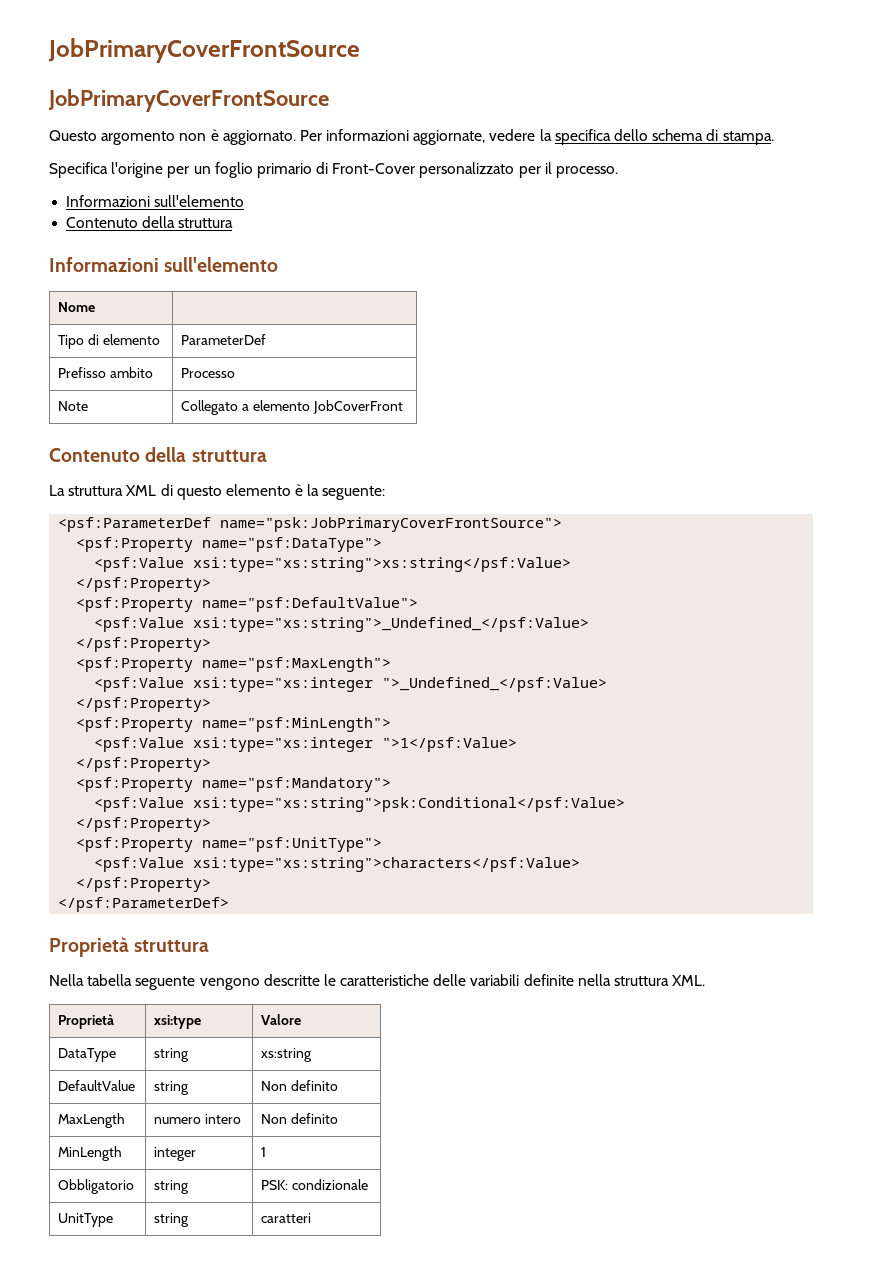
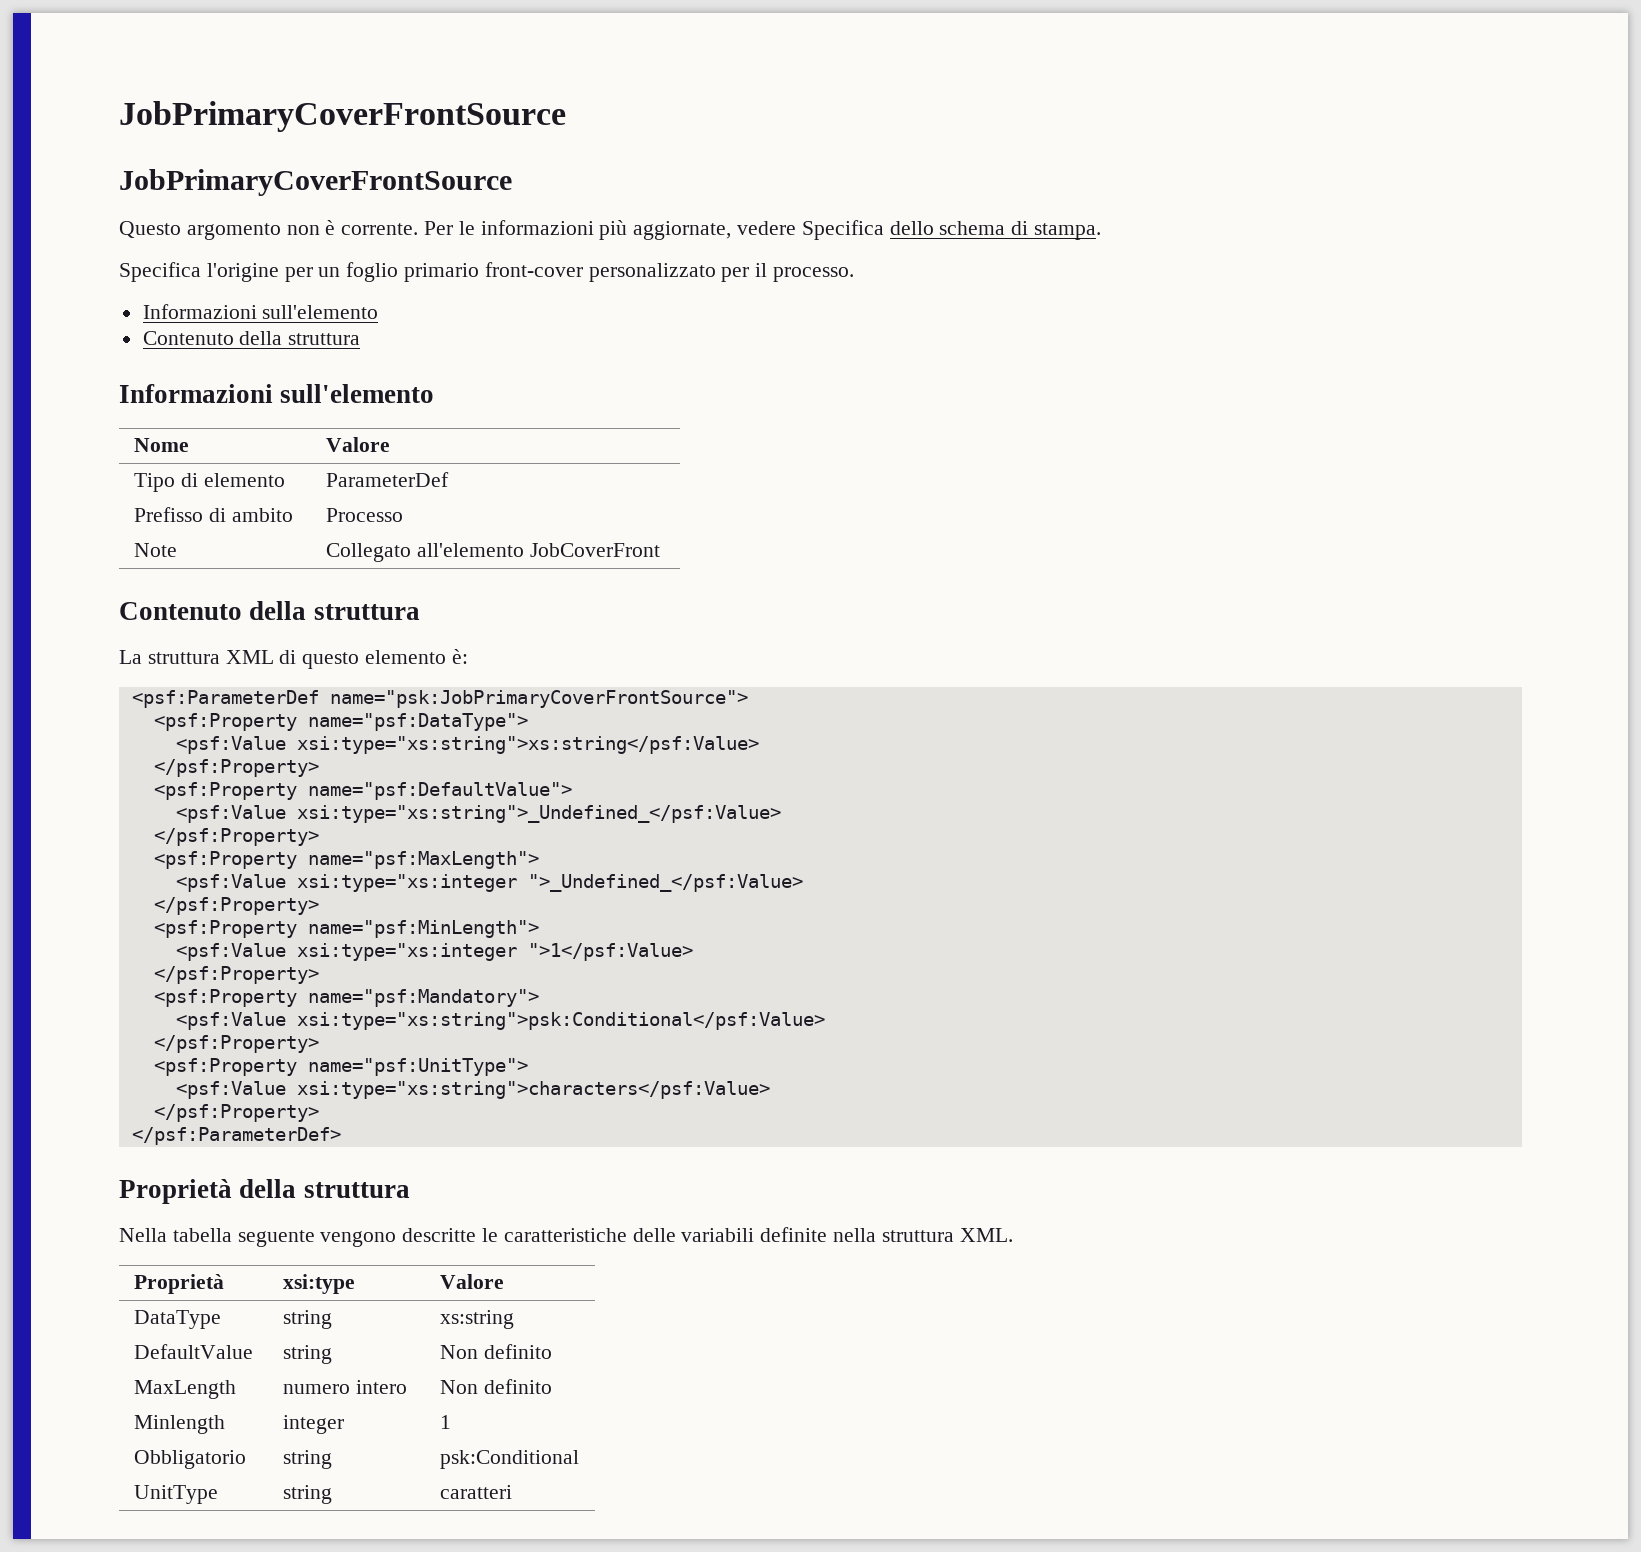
[222,129,611,145] aggiornato. Per informazioni aggiornate, vedere la specifica -> [341,220,884,240] corrente. Per le informazioni più aggiornate, vedere Specifica
[316,162,416,174] di Front-Cover -> [484,262,583,277] front-cover
(96, 307) none -> [325,437,390,452] Valore
(107, 372) none -> [208,508,226,522] di
[242,400,310,411] a elemento -> [416,543,524,557] all'elemento
[295,484,386,500] è la seguente: -> [451,649,468,664] è:
(129, 947) none -> [239,1179,297,1198] della
[58,1146,123,1161] MinLength -> [133,1415,225,1434] Minlength
[261,1179,369,1190] PSK: condizionale -> [439,1450,579,1469] psk:Conditional

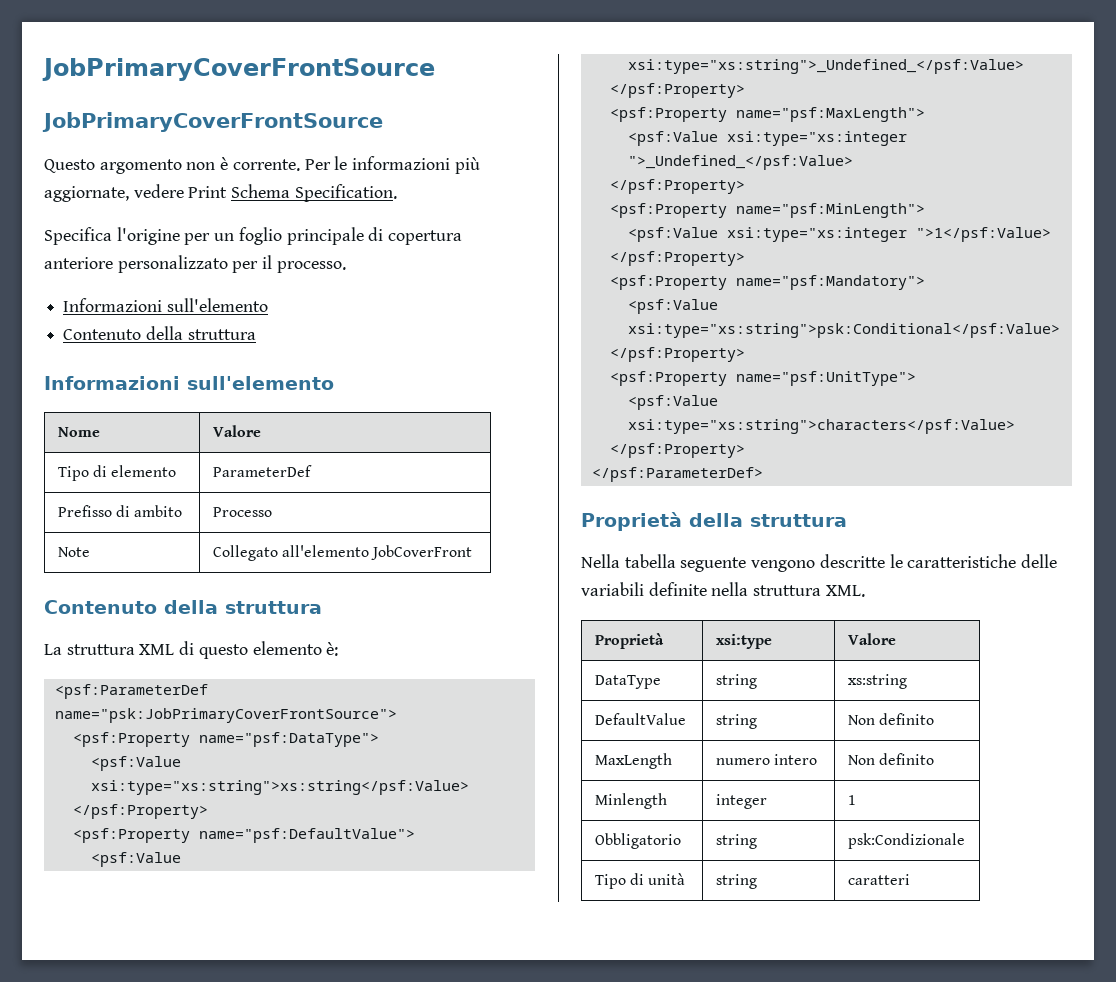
[801,220,1102,240] Specifica dello schema di stampa. -> [188,184,397,202] Print Schema Specification.
[404,262,583,282] primario front-cover -> [286,227,463,245] [44,257,113,269] principale di copertura anteriore
[439,1450,579,1469] [133,1485,218,1504] psk:Conditional // UnitType -> [847,833,965,849] [594,873,686,889] psk:Condizionale // Tipo di unità

